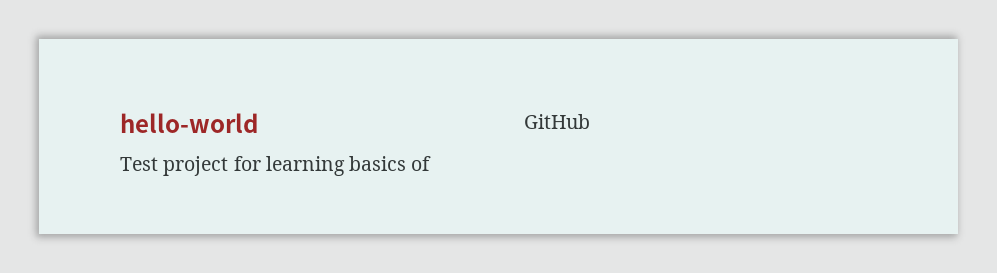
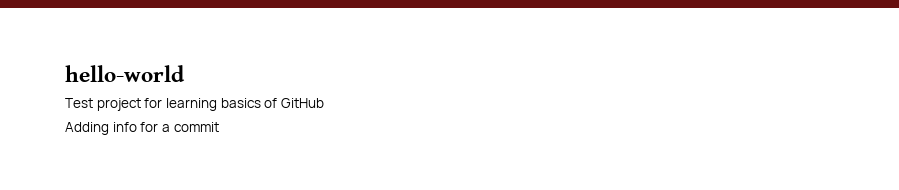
(590, 121) none -> [65,122,219,135] // Adding info for a commit

